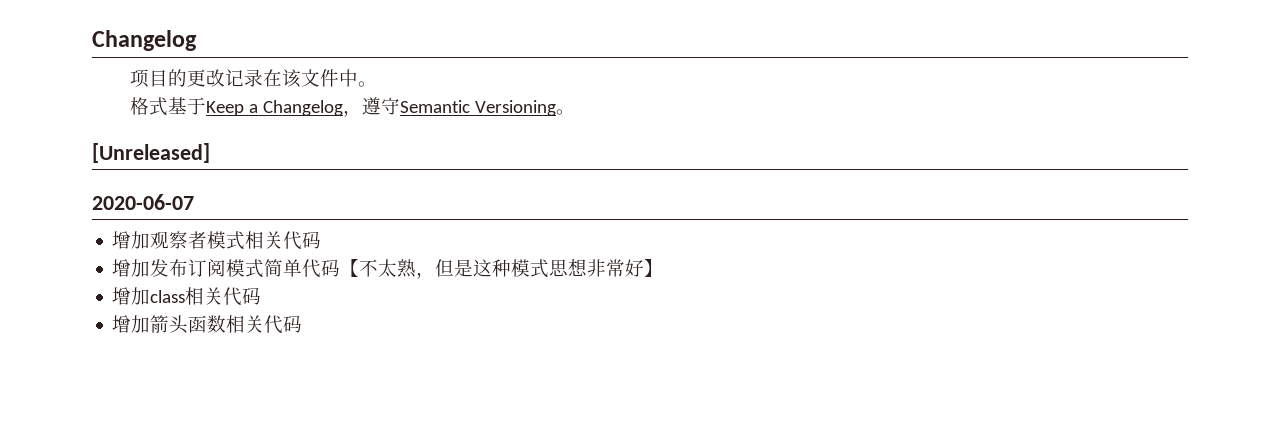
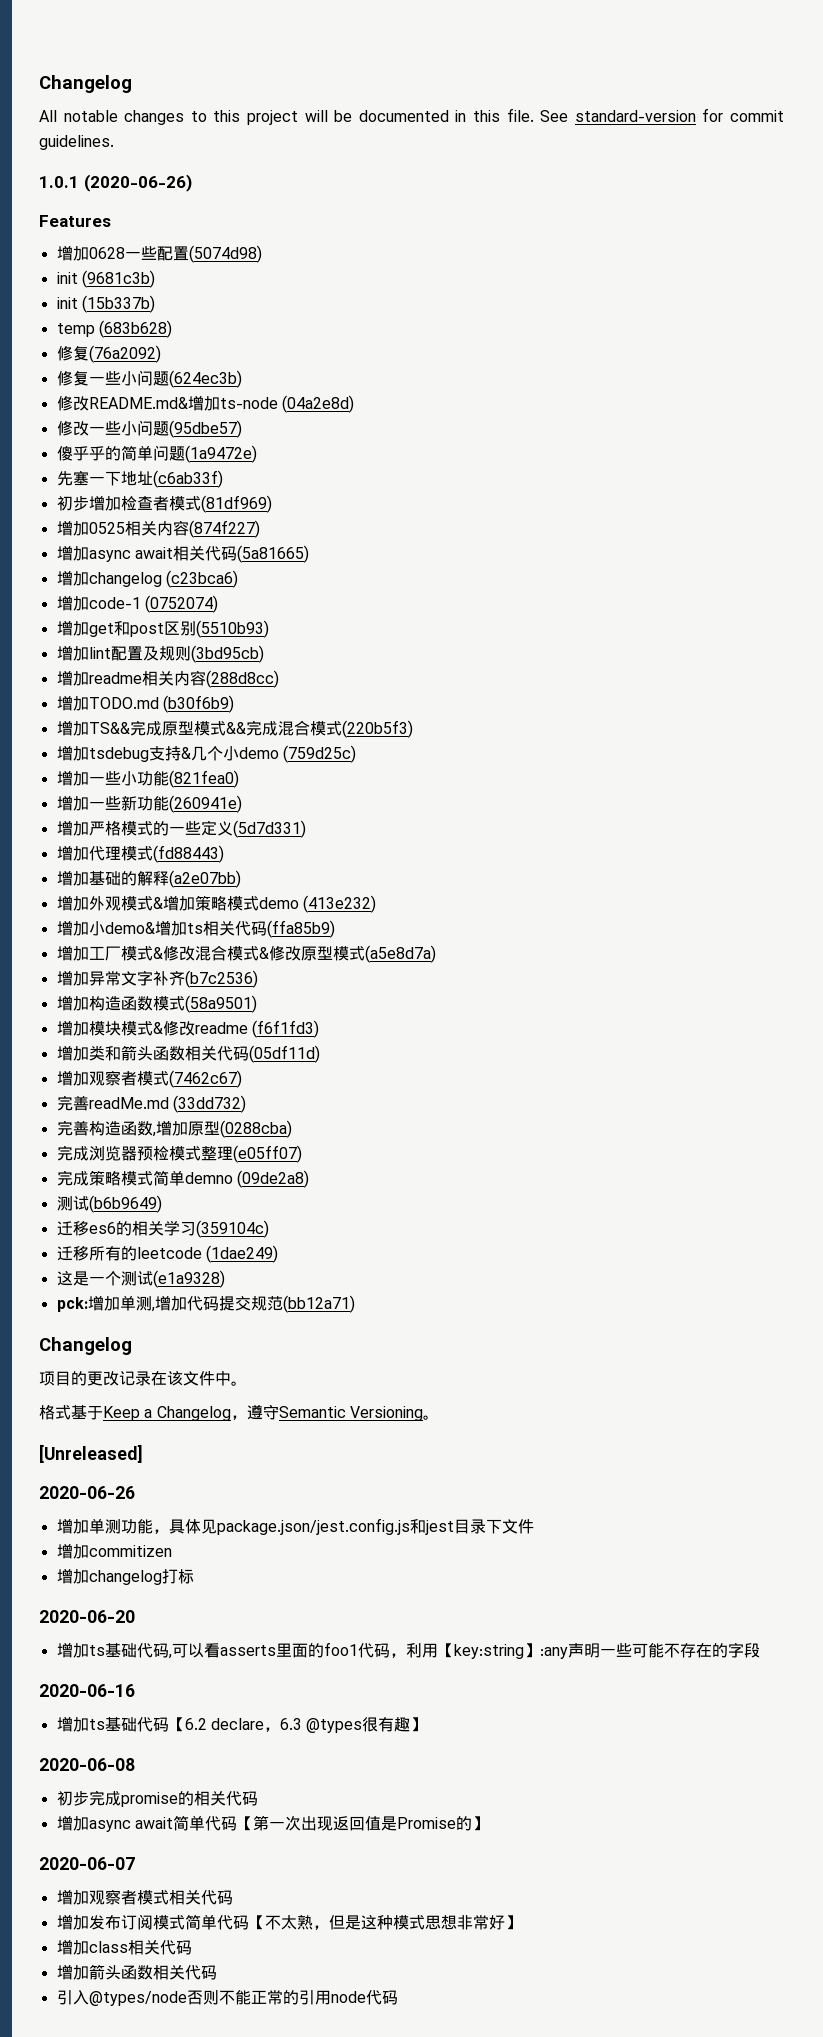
[92,30,197,51] Changelog -> [39,75,132,93] [39,108,785,125] [39,135,114,150] [39,174,192,192] [39,215,111,227] [56,245,262,263] [56,270,155,288] [56,295,155,313] [56,320,172,338] [56,345,161,363] [56,370,242,388] [56,395,354,413] [56,420,242,438] [56,445,257,463] [56,470,223,488] [56,495,272,513] [56,520,260,538] [56,545,309,563] [56,570,238,588] [56,595,218,613] [56,620,269,638] [56,645,264,663] [56,670,279,688] [56,695,234,713] [56,720,413,738] [56,745,356,763] [56,770,239,788] [56,795,242,813] [56,820,306,838] [56,845,224,863] [56,870,241,888] [56,895,376,913] [56,920,335,938] [56,945,436,963] [56,970,258,988] [56,995,257,1013] [56,1020,319,1038] [56,1045,320,1063] [56,1070,242,1088] [56,1095,246,1113] [56,1120,292,1138] [56,1145,302,1163] [56,1170,309,1188] [56,1195,162,1213] [56,1220,269,1238] [56,1245,278,1263] [56,1270,225,1288] [56,1295,355,1313] [39,1337,132,1355] Changelog // All notable changes to this project will be documented in this file. See standard-version for commit guidelines. // 1.0.1 (2020-06-26) // Features // 增加0628一些配置(5074d98) // init (9681c3b) // init (15b337b) // temp (683b628) // 修复(76a2092) // 修复一些小问题(624ec3b) // 修改README.md&增加ts-node (04a2e8d) // 修改一些小问题(95dbe57) // 傻乎乎的简单问题(1a9472e) // 先塞一下地址(c6ab33f) // 初步增加检查者模式(81df969) // 增加0525相关内容(874f227) // 增加async await相关代码(5a81665) // 增加changelog (c23bca6) // 增加code-1 (0752074) // 增加get和post区别(5510b93) // 增加lint配置及规则(3bd95cb) // 增加readme相关内容(288d8cc) // 增加TODO.md (b30f6b9) // 增加TS&&完成原型模式&&完成混合模式(220b5f3) // 增加tsdebug支持&几个小demo (759d25c) // 增加一些小功能(821fea0) // 增加一些新功能(260941e) // 增加严格模式的一些定义(5d7d331) // 增加代理模式(fd88443) // 增加基础的解释(a2e07bb) // 增加外观模式&增加策略模式demo (413e232) // 增加小demo&增加ts相关代码(ffa85b9) // 增加工厂模式&修改混合模式&修改原型模式(a5e8d7a) // 增加异常文字补齐(b7c2536) // 增加构造函数模式(58a9501) // 增加模块模式&修改readme (f6f1fd3) // 增加类和箭头函数相关代码(05df11d) // 增加观察者模式(7462c67) // 完善readMe.md (33dd732) // 完善构造函数,增加原型(0288cba) // 完成浏览器预检模式整理(e05ff07) // 完成策略模式简单demno (09de2a8) // 测试(b6b9649) // 迁移es6的相关学习(359104c) // 迁移所有的leetcode (1dae249) // 这是一个测试(e1a9328) // pck:增加单测,增加代码提交规范(bb12a71) // Changelog
(210, 153) none -> [39,1486,135,1499] [56,1518,534,1535] [56,1543,172,1559] [56,1568,194,1585] [39,1610,135,1623] [56,1642,760,1659] [39,1684,135,1697] [56,1716,427,1733] [39,1758,135,1771] [56,1790,258,1807] [56,1815,488,1832] // 2020-06-26 // 增加单测功能，具体见package.json/jest.config.js和jest目录下文件 // 增加commitizen // 增加changelog打标 // 2020-06-20 // 增加ts基础代码,可以看asserts里面的foo1代码，利用【key:string】:any声明一些可能不存在的字段 // 2020-06-16 // 增加ts基础代码【6.2 declare，6.3 @types很有趣】 // 2020-06-08 // 初步完成promise的相关代码 // 增加async await简单代码【第一次出现返回值是Promise的】
(303, 324) none -> [56,1990,398,2006] // 引入@types/node否则不能正常的引用node代码

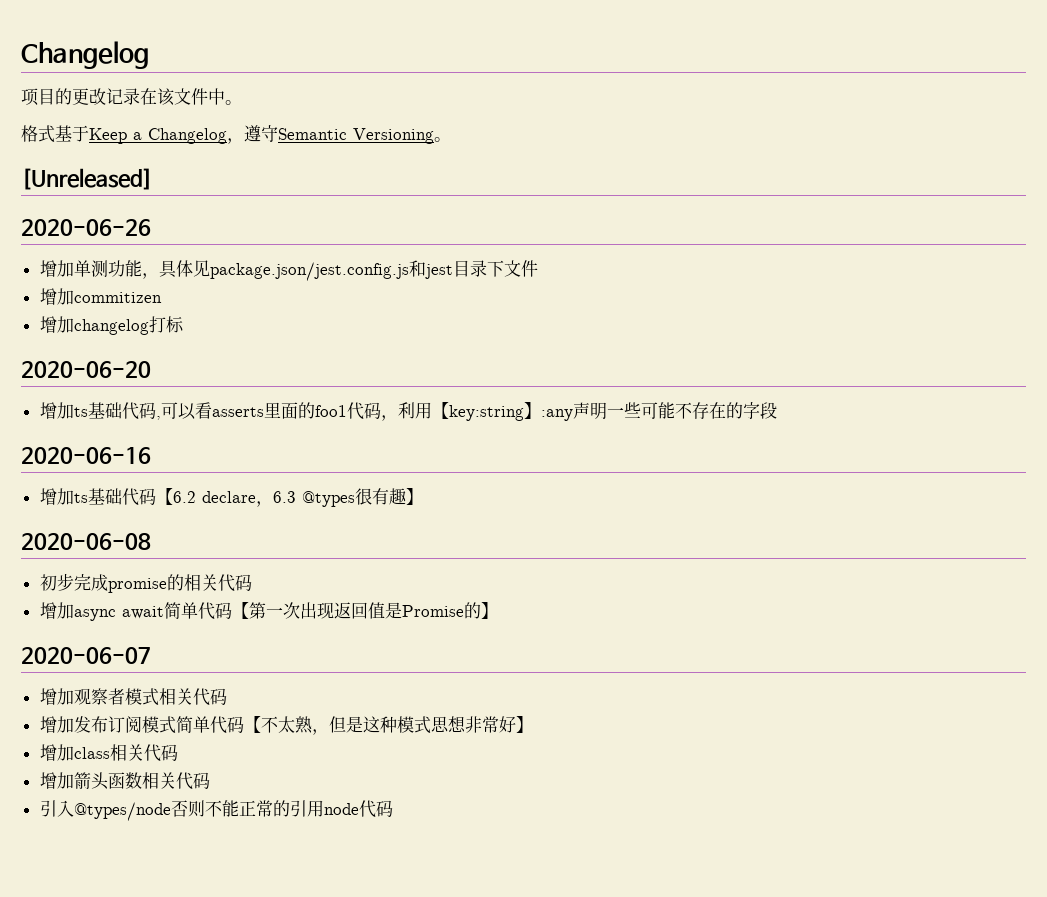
[39,75,132,93] [39,108,785,125] [39,135,114,150] [39,174,192,192] [39,215,111,227] [56,245,262,263] [56,270,155,288] [56,295,155,313] [56,320,172,338] [56,345,161,363] [56,370,242,388] [56,395,354,413] [56,420,242,438] [56,445,257,463] [56,470,223,488] [56,495,272,513] [56,520,260,538] [56,545,309,563] [56,570,238,588] [56,595,218,613] [56,620,269,638] [56,645,264,663] [56,670,279,688] [56,695,234,713] [56,720,413,738] [56,745,356,763] [56,770,239,788] [56,795,242,813] [56,820,306,838] [56,845,224,863] [56,870,241,888] [56,895,376,913] [56,920,335,938] [56,945,436,963] [56,970,258,988] [56,995,257,1013] [56,1020,319,1038] [56,1045,320,1063] [56,1070,242,1088] [56,1095,246,1113] [56,1120,292,1138] [56,1145,302,1163] [56,1170,309,1188] [56,1195,162,1213] [56,1220,269,1238] [56,1245,278,1263] [56,1270,225,1288] [56,1295,355,1313] [39,1337,132,1355] Changelog // All notable changes to this project will be documented in this file. See standard-version for commit guidelines. // 1.0.1 (2020-06-26) // Features // 增加0628一些配置(5074d98) // init (9681c3b) // init (15b337b) // temp (683b628) // 修复(76a2092) // 修复一些小问题(624ec3b) // 修改README.md&增加ts-node (04a2e8d) // 修改一些小问题(95dbe57) // 傻乎乎的简单问题(1a9472e) // 先塞一下地址(c6ab33f) // 初步增加检查者模式(81df969) // 增加0525相关内容(874f227) // 增加async await相关代码(5a81665) // 增加changelog (c23bca6) // 增加code-1 (0752074) // 增加get和post区别(5510b93) // 增加lint配置及规则(3bd95cb) // 增加readme相关内容(288d8cc) // 增加TODO.md (b30f6b9) // 增加TS&&完成原型模式&&完成混合模式(220b5f3) // 增加tsdebug支持&几个小demo (759d25c) // 增加一些小功能(821fea0) // 增加一些新功能(260941e) // 增加严格模式的一些定义(5d7d331) // 增加代理模式(fd88443) // 增加基础的解释(a2e07bb) // 增加外观模式&增加策略模式demo (413e232) // 增加小demo&增加ts相关代码(ffa85b9) // 增加工厂模式&修改混合模式&修改原型模式(a5e8d7a) // 增加异常文字补齐(b7c2536) // 增加构造函数模式(58a9501) // 增加模块模式&修改readme (f6f1fd3) // 增加类和箭头函数相关代码(05df11d) // 增加观察者模式(7462c67) // 完善readMe.md (33dd732) // 完善构造函数,增加原型(0288cba) // 完成浏览器预检模式整理(e05ff07) // 完成策略模式简单demno (09de2a8) // 测试(b6b9649) // 迁移es6的相关学习(359104c) // 迁移所有的leetcode (1dae249) // 这是一个测试(e1a9328) // pck:增加单测,增加代码提交规范(bb12a71) // Changelog -> [21,41,149,69] Changelog

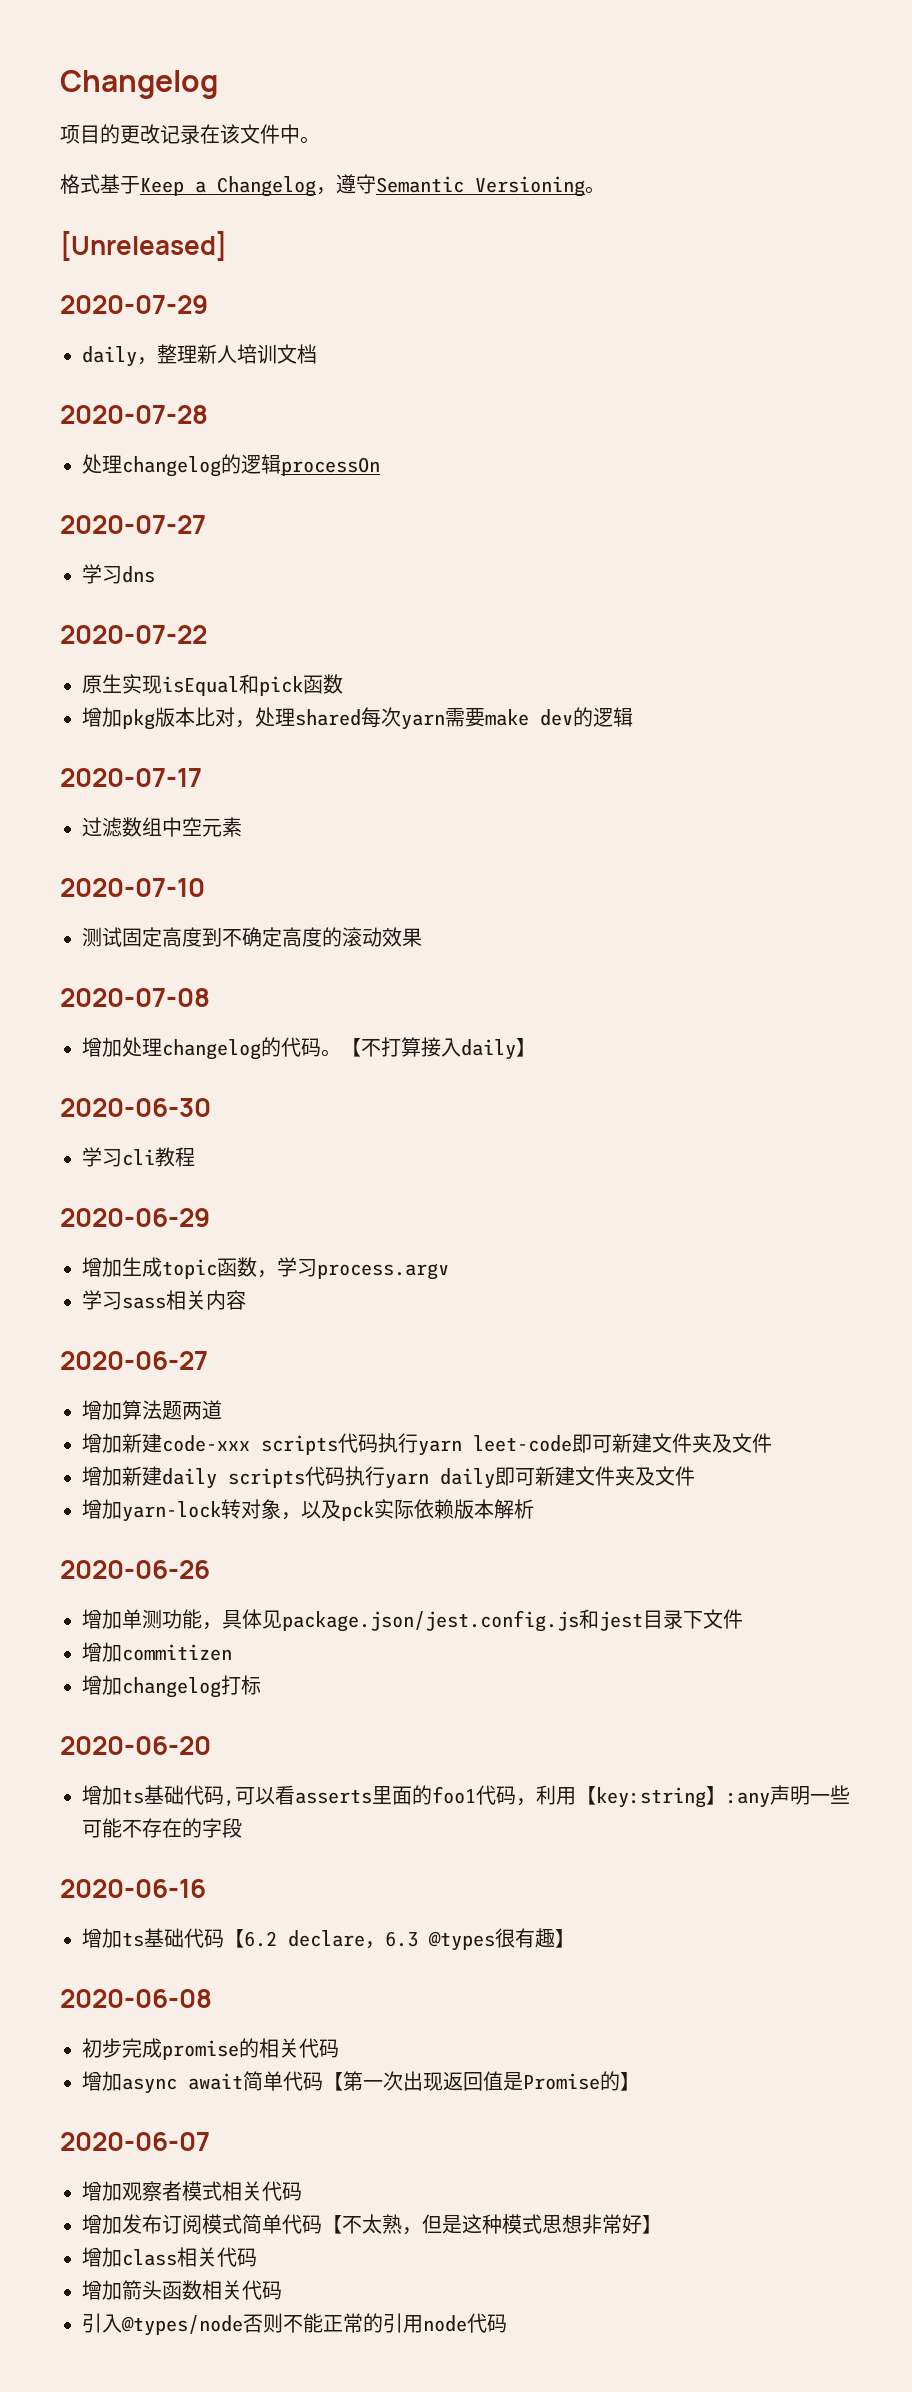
(153, 179) none -> [60,295,208,314] [82,344,317,367] [60,405,208,424] [82,454,380,477] [60,515,206,534] [82,564,155,584] [60,625,207,644] [82,674,343,696] [82,707,633,730] [60,768,202,787] [82,817,242,837] [60,878,205,897] [82,927,422,947] [60,988,210,1007] [82,1037,536,1060] [60,1098,211,1117] [82,1147,195,1167] [60,1208,210,1227] [82,1257,449,1280] [82,1290,246,1310] [60,1351,208,1370] [82,1400,222,1420] [82,1433,772,1456] [82,1466,695,1489] [82,1499,534,1522] // 2020-07-29 // daily，整理新人培训文档 // 2020-07-28 // 处理changelog的逻辑processOn // 2020-07-27 // 学习dns // 2020-07-22 // 原生实现isEqual和pick函数 // 增加pkg版本比对，处理shared每次yarn需要make dev的逻辑 // 2020-07-17 // 过滤数组中空元素 // 2020-07-10 // 测试固定高度到不确定高度的滚动效果 // 2020-07-08 // 增加处理changelog的代码。【不打算接入daily】 // 2020-06-30 // 学习cli教程 // 2020-06-29 // 增加生成topic函数，学习process.argv // 学习sass相关内容 // 2020-06-27 // 增加算法题两道 // 增加新建code-xxx scripts代码执行yarn leet-code即可新建文件夹及文件 // 增加新建daily scripts代码执行yarn daily即可新建文件夹及文件 // 增加yarn-lock转对象，以及pck实际依赖版本解析

